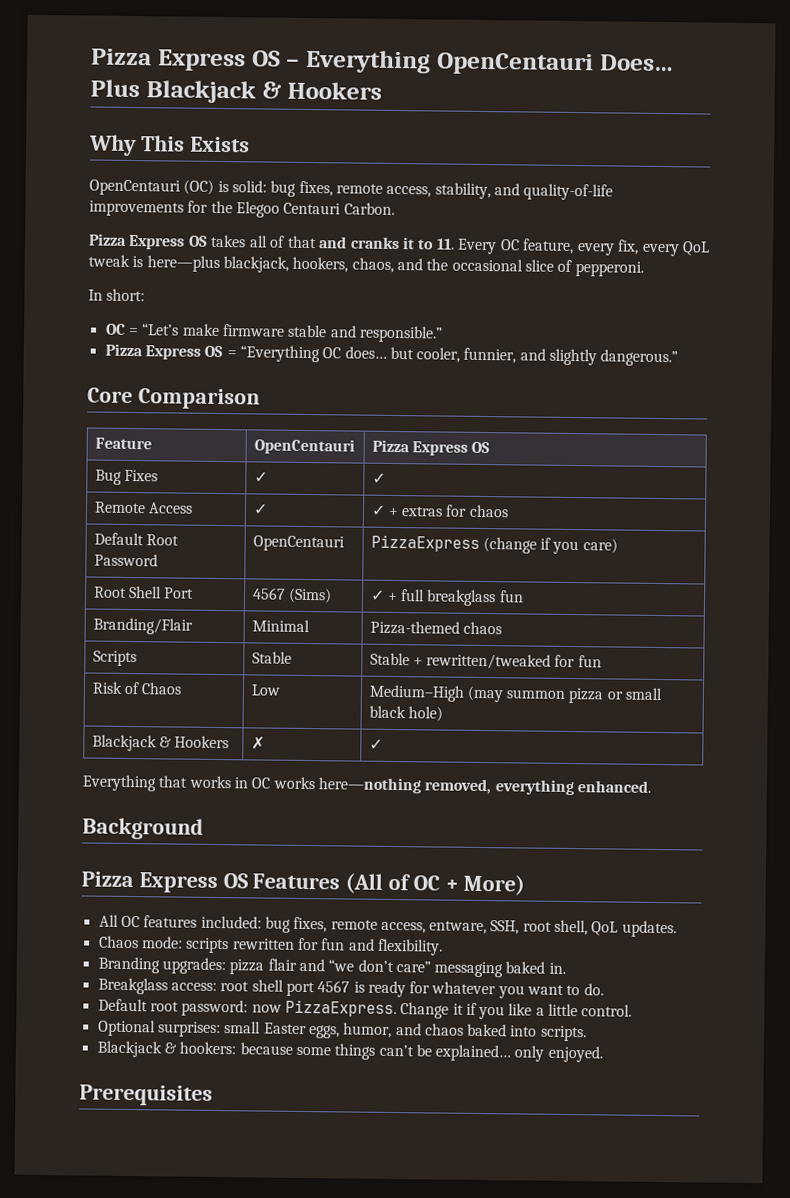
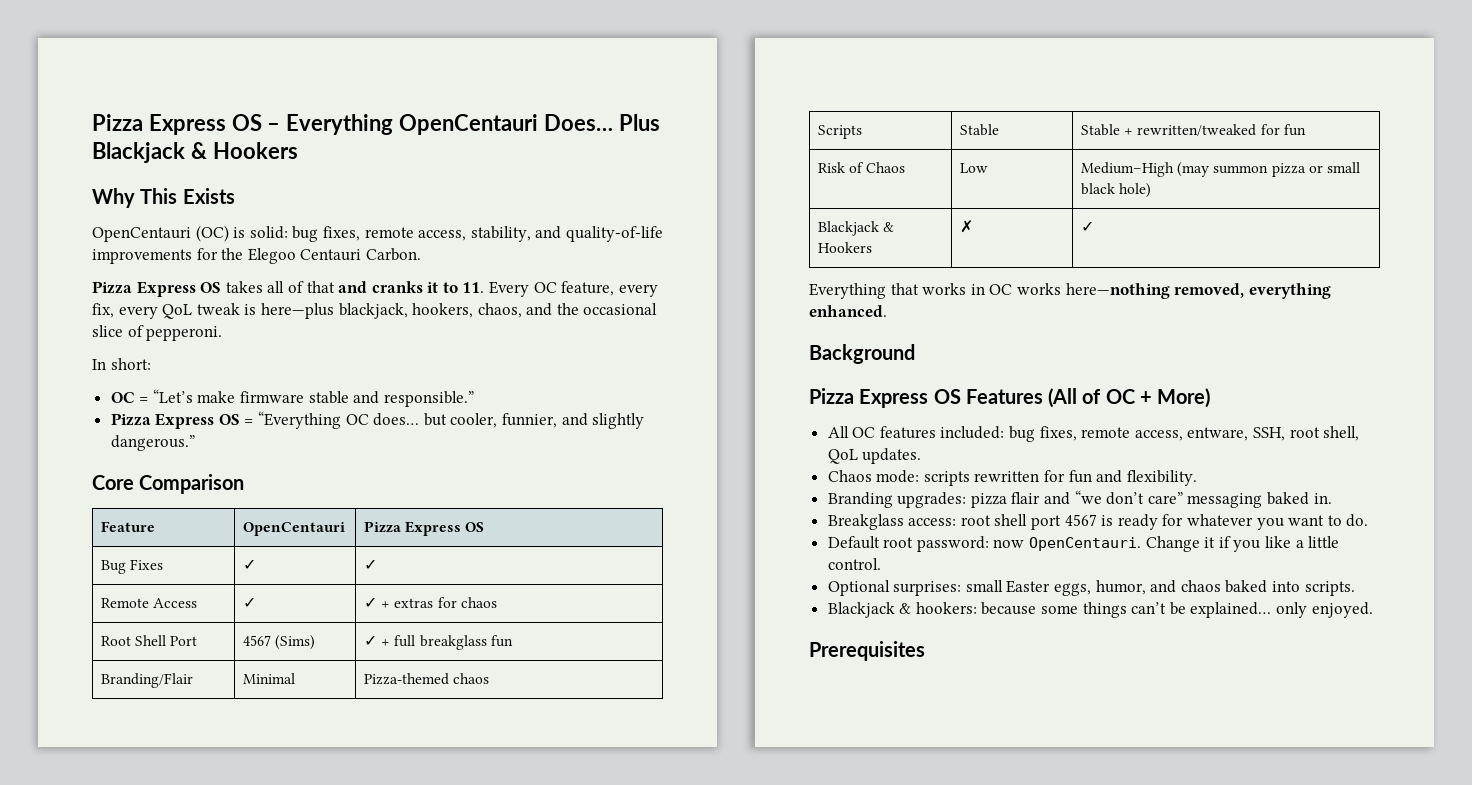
[93,532,179,546] [93,553,158,567] [252,535,345,552] [370,534,618,555] // Default Root Password | OpenCentauri | PizzaExpress (change if you care) -> (497, 602) none
[284,999,397,1018] PizzaExpress. -> [1029,537,1142,551] OpenCentauri.

